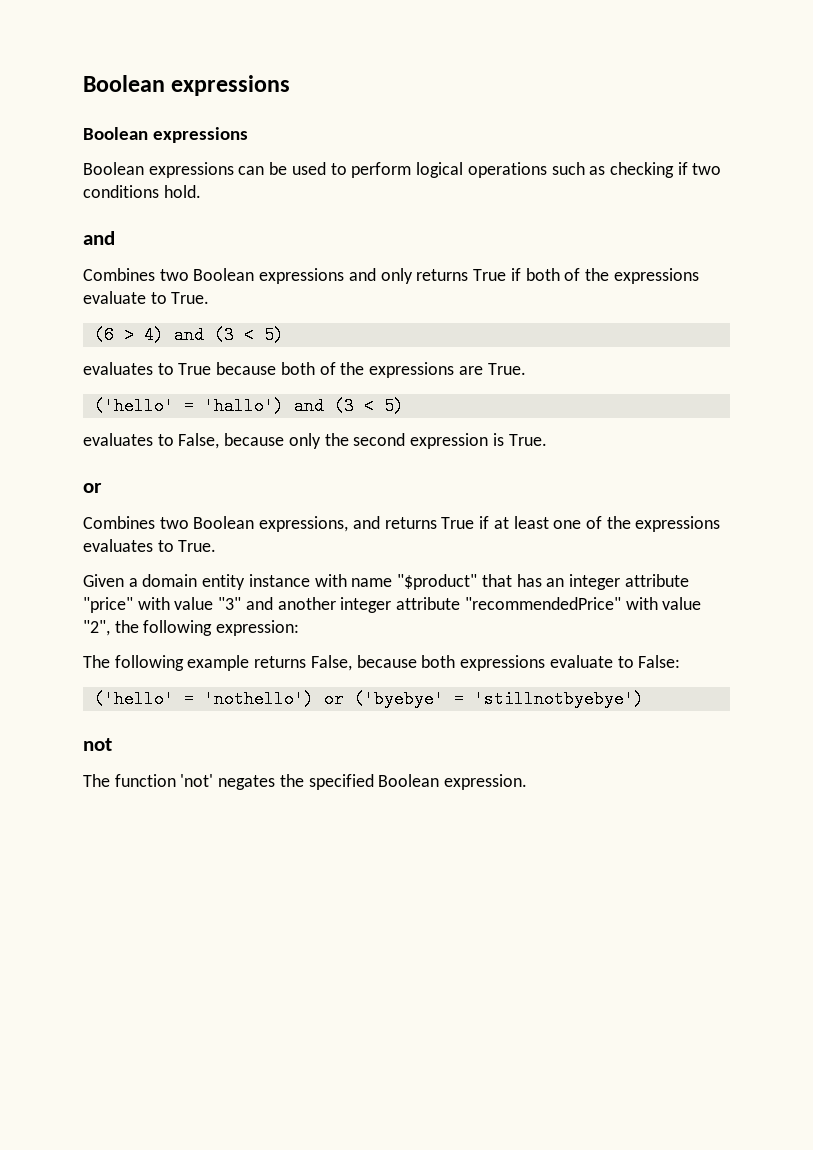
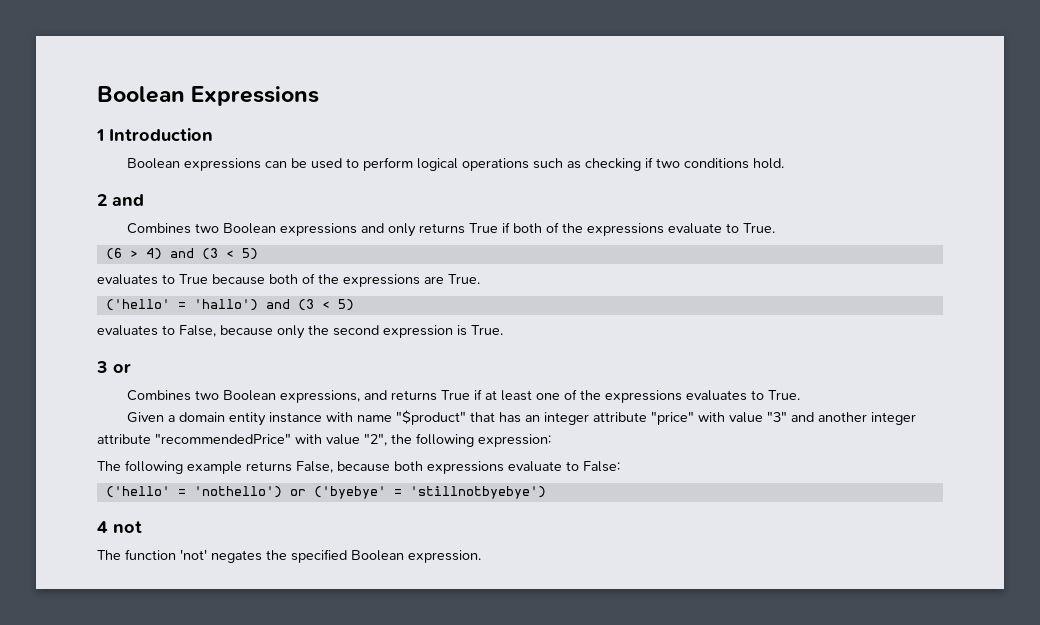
[83,75,291,96] [83,127,249,143] Boolean expressions // Boolean expressions -> [97,86,320,106] [96,128,213,141] Boolean Expressions // 1 Introduction
(201, 191) none -> [97,194,107,206] 2
(547, 440) none -> [96,361,108,373] 3
(644, 699) none -> [97,521,108,533] 4

